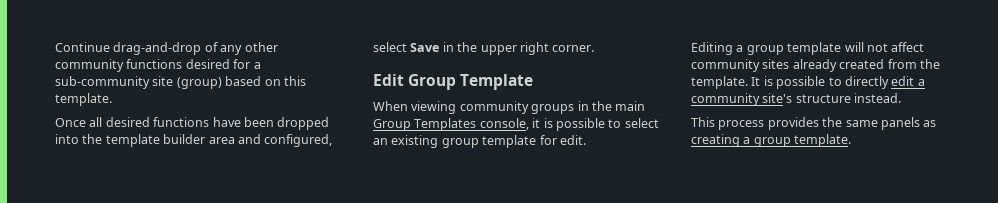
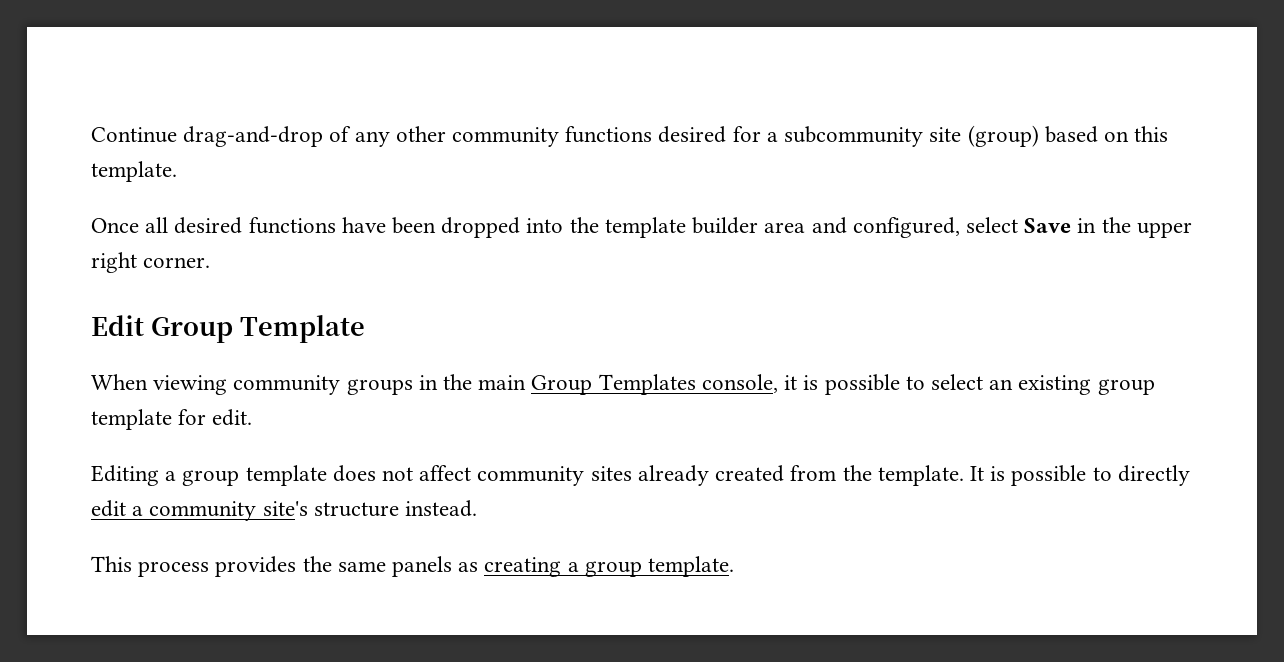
[55,76,150,89] sub-community -> [784,126,924,147] subcommunity
[844,42,864,52] will -> [332,465,376,482] does

